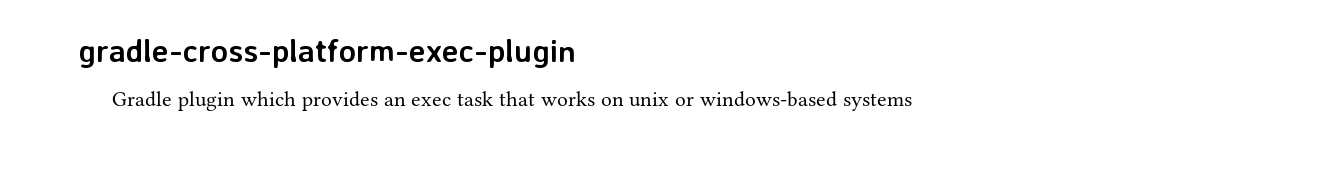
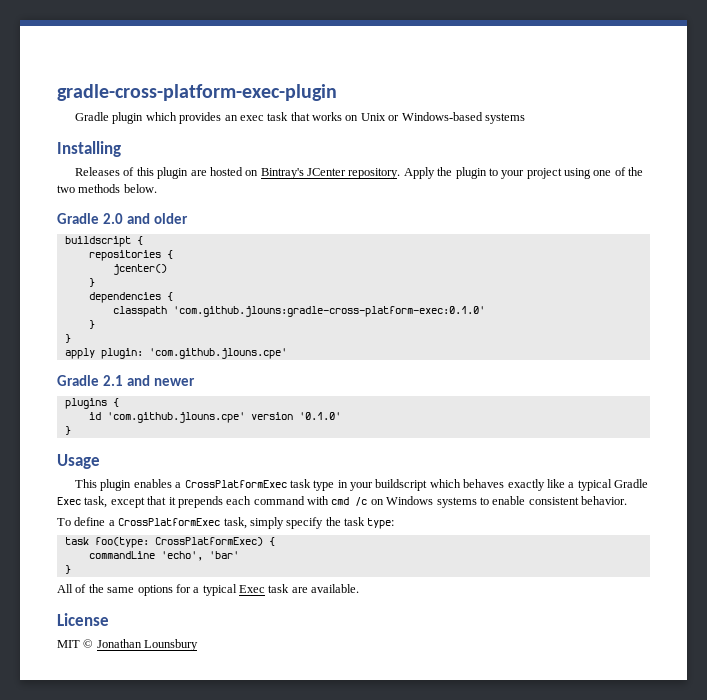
[629,91,912,111] unix or windows-based systems -> [360,112,525,124] [57,141,121,157] [75,167,644,179] [57,184,157,193] [57,213,188,224] [64,236,143,247] [88,250,173,261] [112,264,167,275] [88,278,95,287] [88,292,173,303] [112,306,485,317] [88,320,95,329] [64,334,71,343] [64,348,287,359] [57,375,195,386] [64,398,119,409] [88,412,341,423] [64,426,71,435] [57,454,100,469] [75,479,649,491] [57,496,627,508] [57,517,395,529] [64,537,275,548] [88,551,239,561] [64,565,71,574] [57,584,360,596] [57,613,109,626] [57,639,199,651] Unix or Windows-based systems // Installing // Releases of this plugin are hosted on Bintray's JCenter repository. Apply the plugin to your project using one of the two methods below. // Gradle 2.0 and older // buildscript { // repositories { // jcenter() // } // dependencies { // classpath 'com.github.jlouns:gradle-cross-platform-exec:0.1.0' // } // } // apply plugin: 'com.github.jlouns.cpe' // Gradle 2.1 and newer // plugins { // id 'com.github.jlouns.cpe' version '0.1.0' // } // Usage // This plugin enables a CrossPlatformExec task type in your buildscript which behaves exactly like a typical Gradle Exec task, except that it prepends each command with cmd /c on Windows systems to enable consistent behavior. // To define a CrossPlatformExec task, simply specify the task type: // task foo(type: CrossPlatformExec) { // commandLine 'echo', 'bar' // } // All of the same options for a typical Exec task are available. // License // MIT © Jonathan Lounsbury

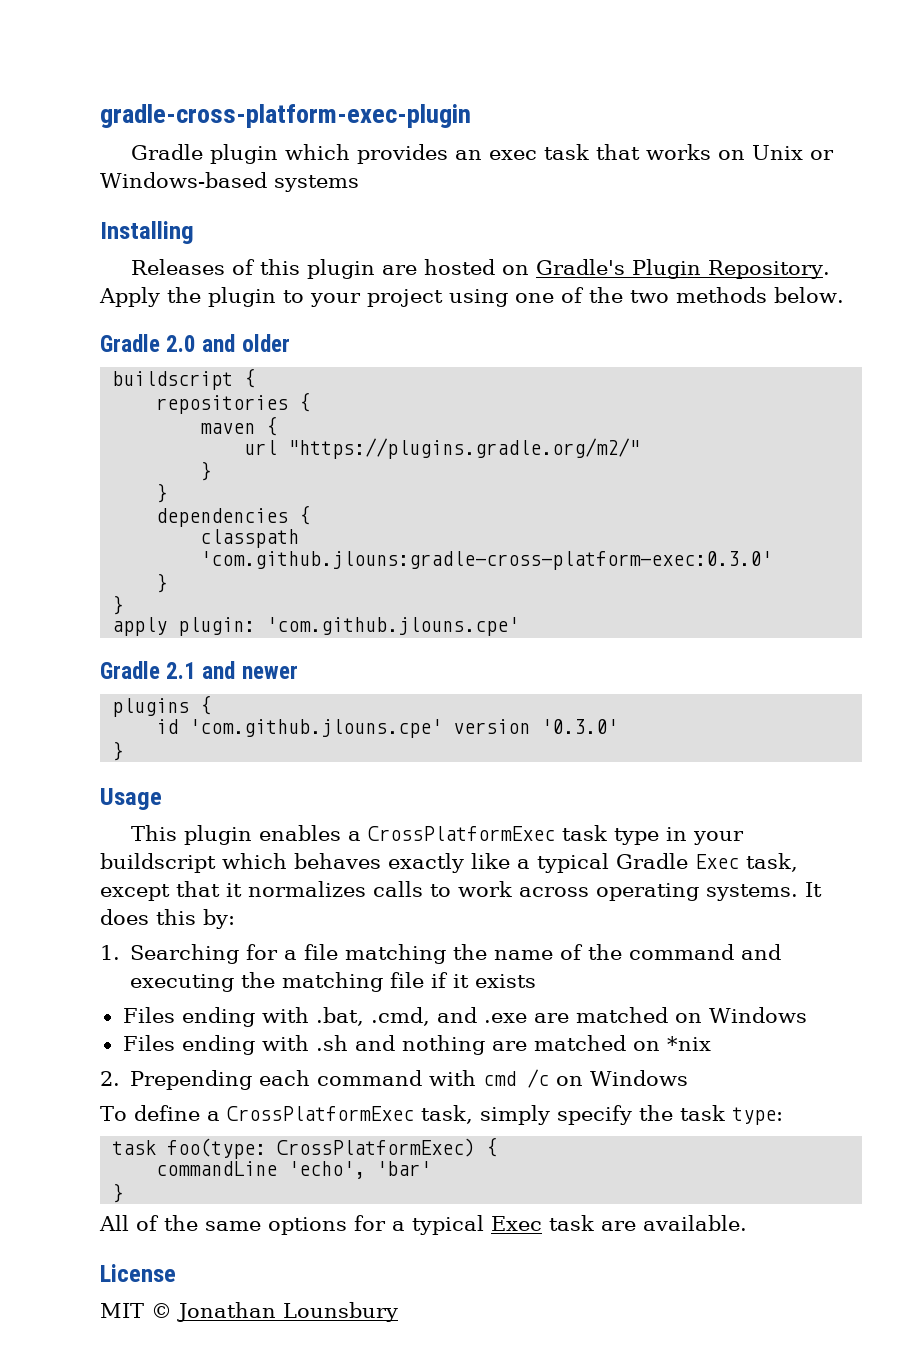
[260,168,401,179] Bintray's JCenter repository. -> [535,259,830,279] Gradle's Plugin Repository.
[112,264,167,275] jcenter() -> [200,416,278,436] [244,438,641,459] [200,461,212,481] maven { // url "https://plugins.gradle.org/m2/" // }
[172,306,485,317] 'com.github.jlouns:gradle-cross-platform-exec:0.1.0' -> [200,551,773,570] 'com.github.jlouns:gradle-cross-platform-exec:0.3.0'
[298,412,341,420] '0.1.0' -> [541,719,619,734] '0.3.0'
[177,496,223,508] prepends -> [248,881,822,901] [100,909,235,929] [100,944,782,964] [130,972,537,992] [122,1007,807,1027] [122,1035,711,1055] [100,1070,253,1090] normalizes calls to work across operating systems. It does this by: // 1. Searching for a file matching the name of the command and executing the matching file if it exists // Files ending with .bat, .cmd, and .exe are matched on Windows // Files ending with .sh and nothing are matched on *nix // 2. Prepending
[436,496,627,508] systems to enable consistent behavior. -> (689, 1078) none

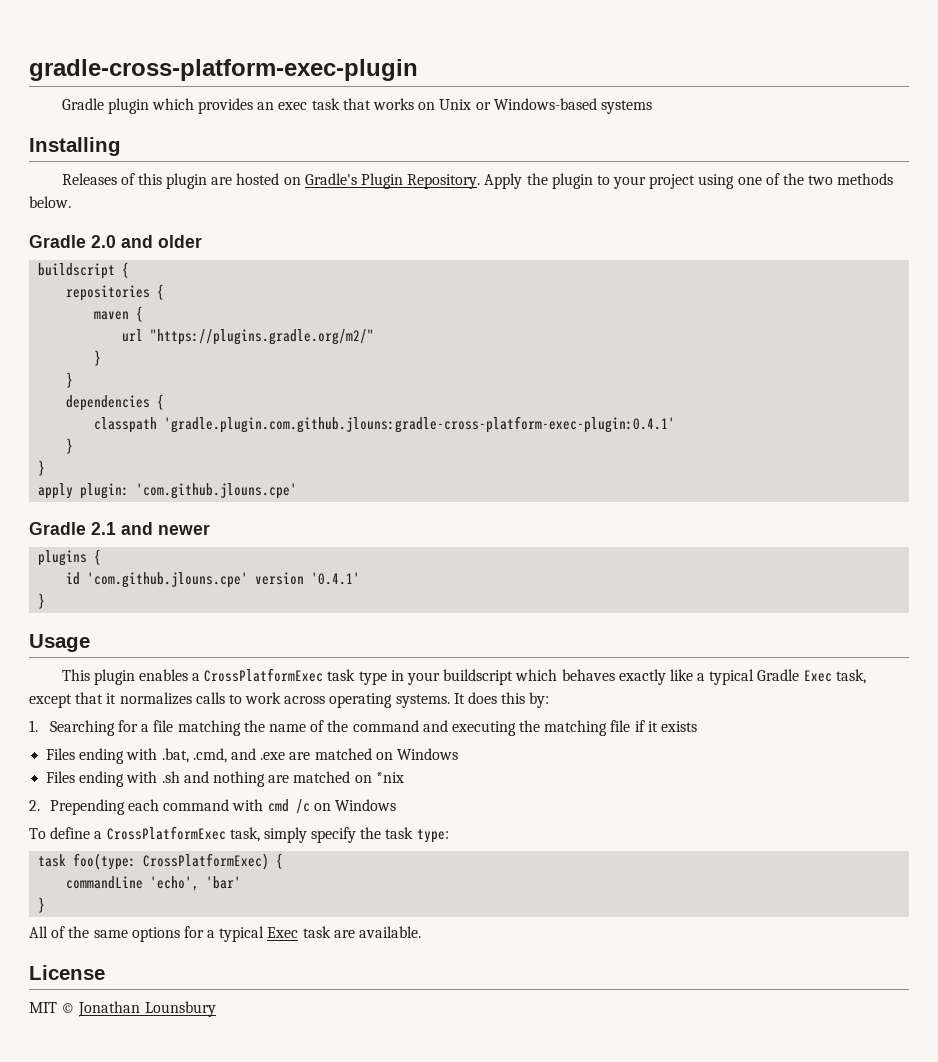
[200,551,773,570] 'com.github.jlouns:gradle-cross-platform-exec:0.3.0' -> [164,416,676,433] 'gradle.plugin.com.github.jlouns:gradle-cross-platform-exec-plugin:0.4.1'
[541,719,619,734] '0.3.0' -> [311,572,361,585] '0.4.1'

